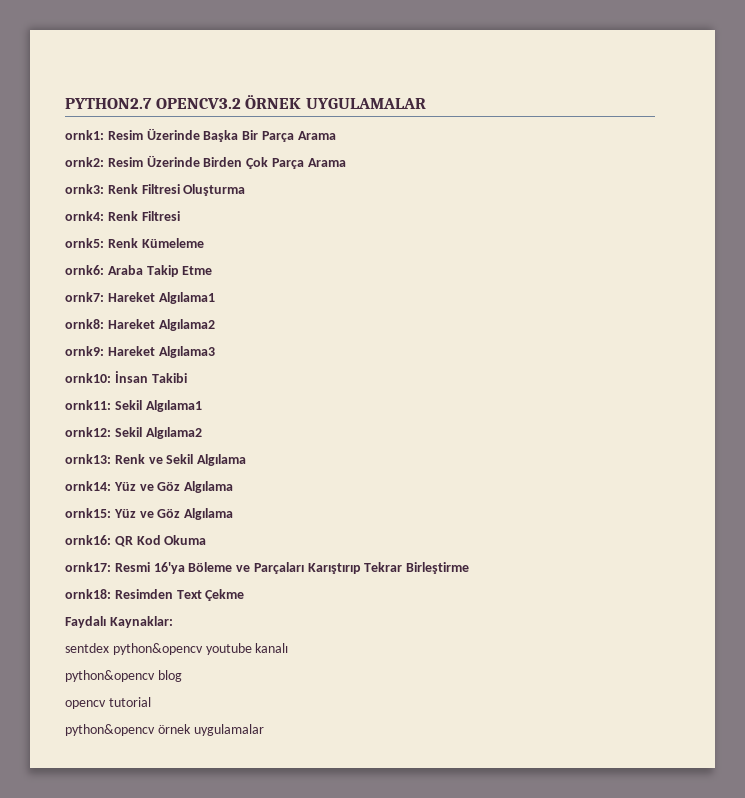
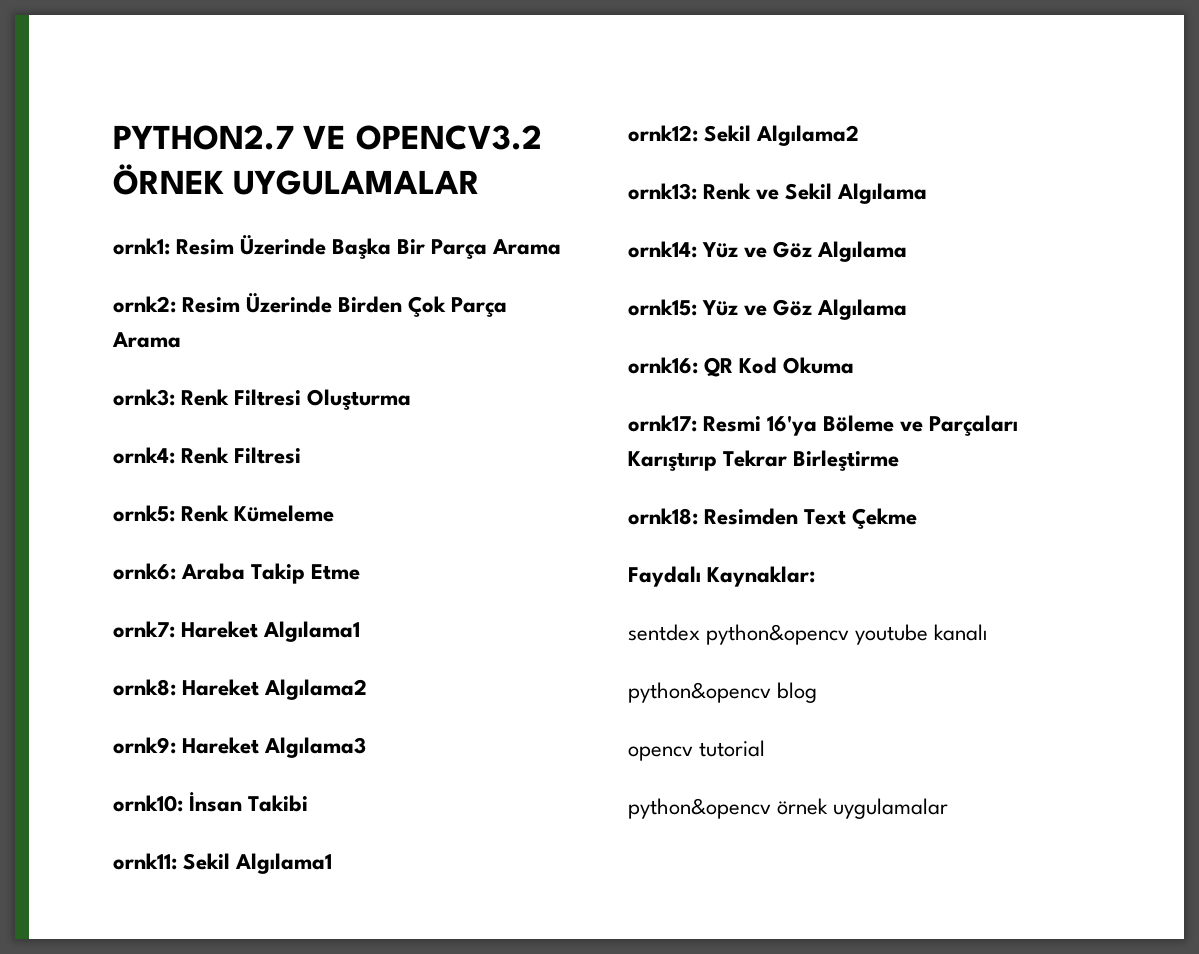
(152, 103) none -> [303,125,347,149] VE

